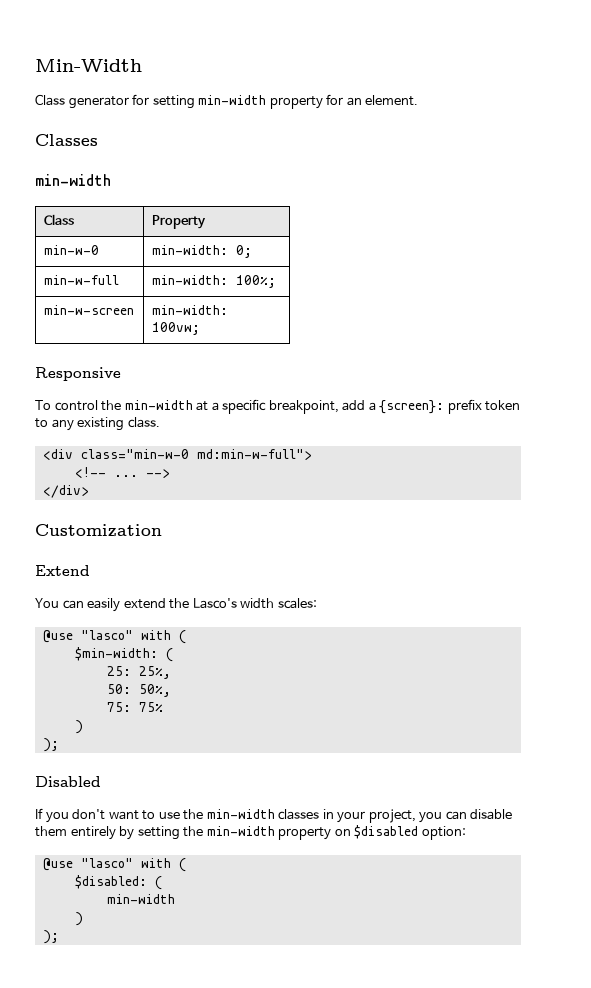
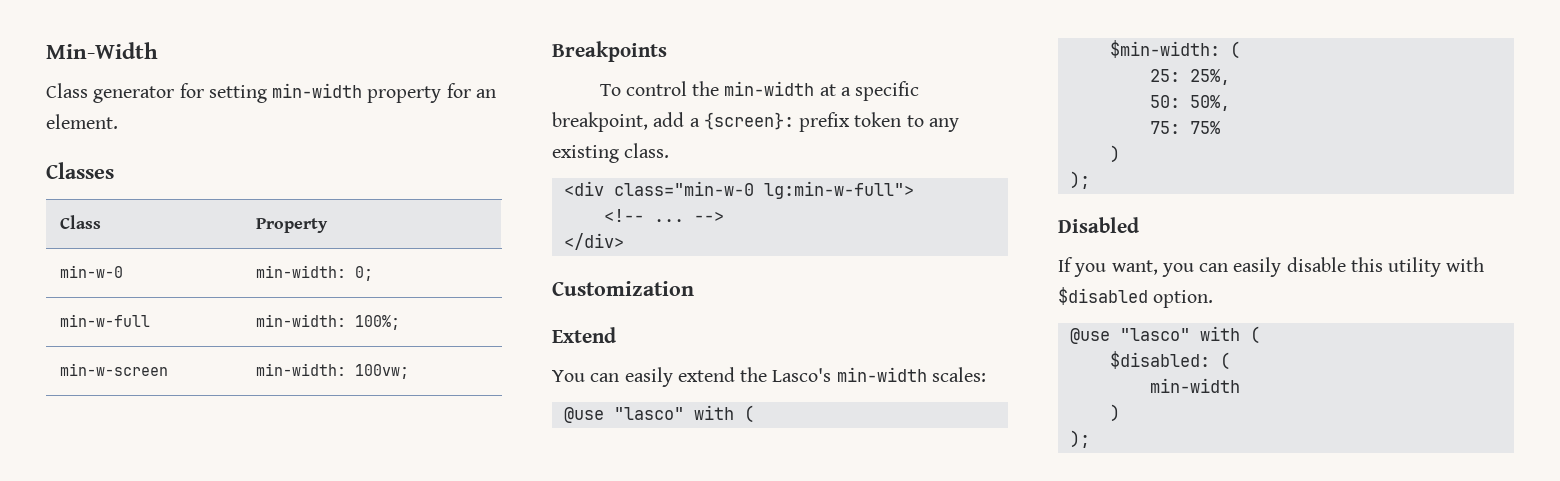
[35,174,111,186] // min-width -> (114, 170) none
[35,367,121,381] Responsive -> [552,41,667,62] Breakpoints
[196,449,312,460] md:min-w-full"> -> [763,181,914,199] lg:min-w-full">
[240,598,275,609] width -> [836,367,927,382] min-width
[72,809,513,823] [35,825,466,840] don't want to use the min-width classes in your project, you can disable them entirely by setting the min-width property on $disabled option: -> [1111,257,1485,277] [1058,287,1214,308] want, you can easily disable this utility with $disabled option.

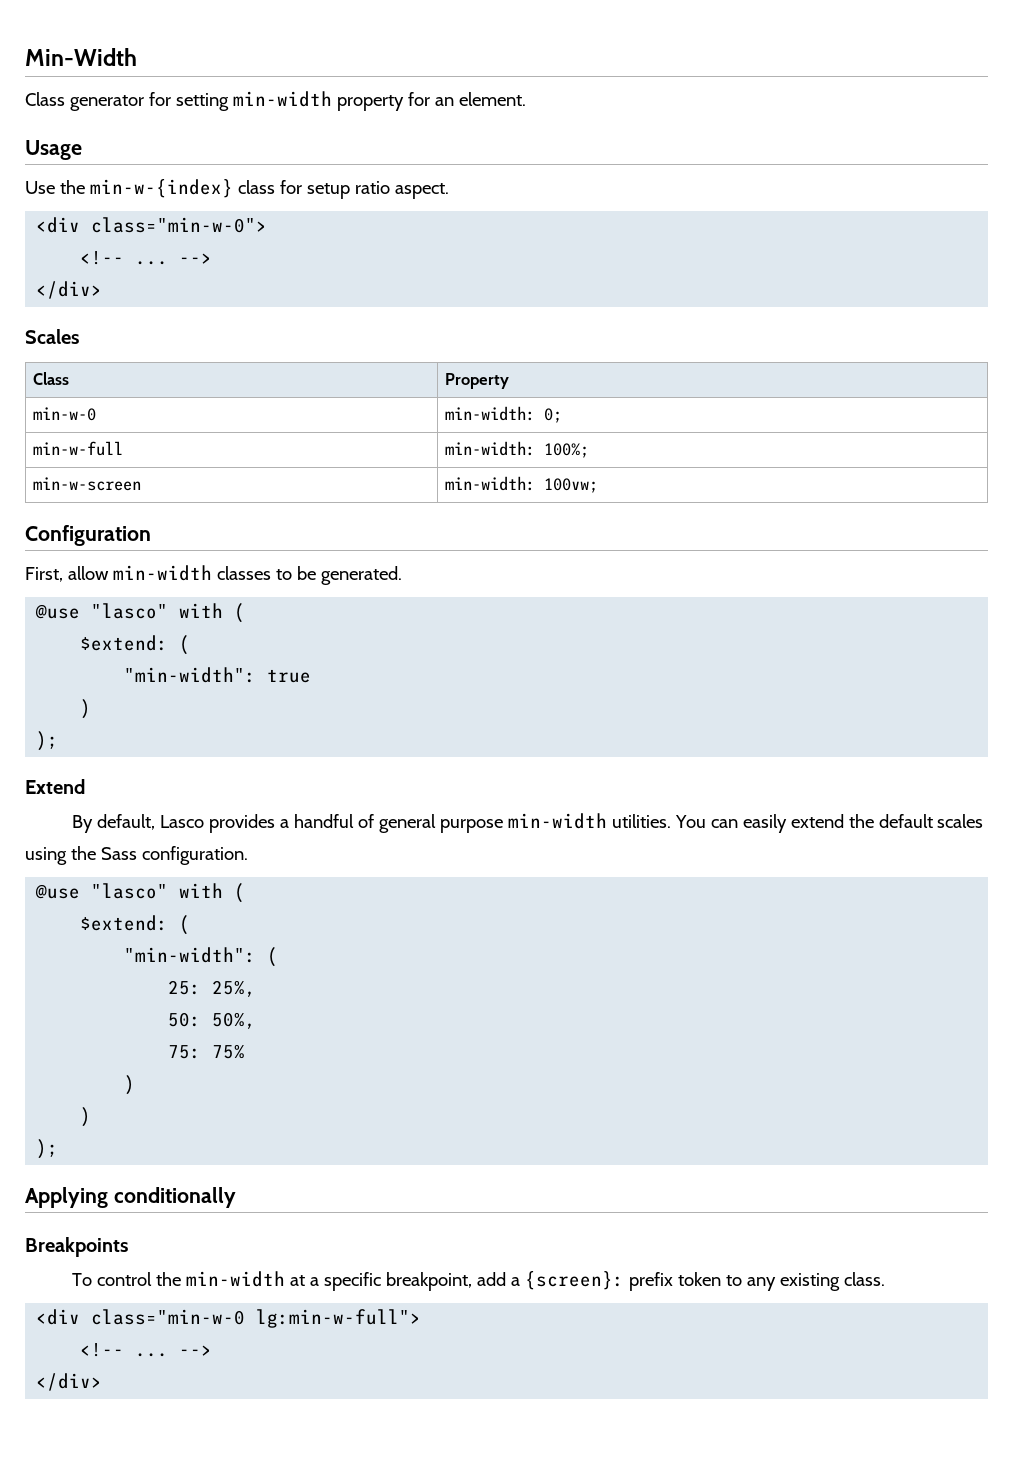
[46,162,114,179] Classes -> [25,140,82,160] [25,179,449,199] [36,217,268,233] [80,251,213,265] [36,281,103,299] [25,329,79,344] Usage // Use the min-w-{index} class for setup ratio aspect. // <div class="min-w-0"> // <!-- ... --> // </div> // Scales
(409, 371) none -> [25,525,151,546] [25,565,402,585] [35,603,246,623] [80,635,191,655] [124,667,312,683] [80,699,92,719] [36,731,59,751] [25,779,85,794] [71,813,984,833] [25,846,248,865] [35,883,246,903] [80,915,191,935] [124,947,279,967] [168,980,257,997] [168,1012,257,1029] [168,1044,246,1059] [124,1075,136,1095] [80,1107,92,1127] [36,1139,59,1159] [25,1187,236,1208] // Configuration // First, allow min-width classes to be generated. // @use "lasco" with ( // $extend: ( // "min-width": true // ) // ); // Extend // By default, Lasco provides a handful of general purpose min-width utilities. You can easily extend the default scales using the Sass configuration. // @use "lasco" with ( // $extend: ( // "min-width": ( // 25: 25%, // 50: 50%, // 75: 75% // ) // ) // ); // Applying conditionally
[552,281,694,296] [552,327,616,343] [552,367,986,387] [563,405,754,423] [1109,40,1240,59] [1149,69,1230,85] [1149,95,1230,111] [1149,121,1220,134] [1109,145,1120,163] [1069,171,1090,189] [1058,217,1139,233] [1058,257,1485,277] [1058,287,1214,308] [1069,326,1260,344] [1109,351,1230,370] [1149,378,1240,393] [1109,404,1120,422] [1069,430,1090,448] // Customization // Extend // You can easily extend the Lasco's min-width scales: // @use "lasco" with ( // $min-width: ( // 25: 25%, // 50: 50%, // 75: 75% // ) // ); // Disabled // If you want, you can easily disable this utility with $disabled option. // @use "lasco" with ( // $disabled: ( // min-width // ) // ); -> (103, 1382) none

